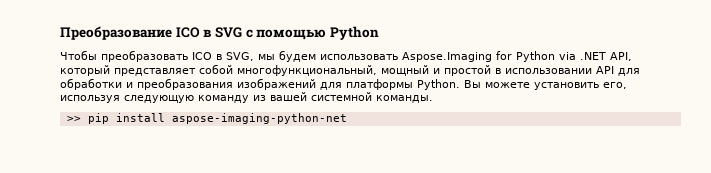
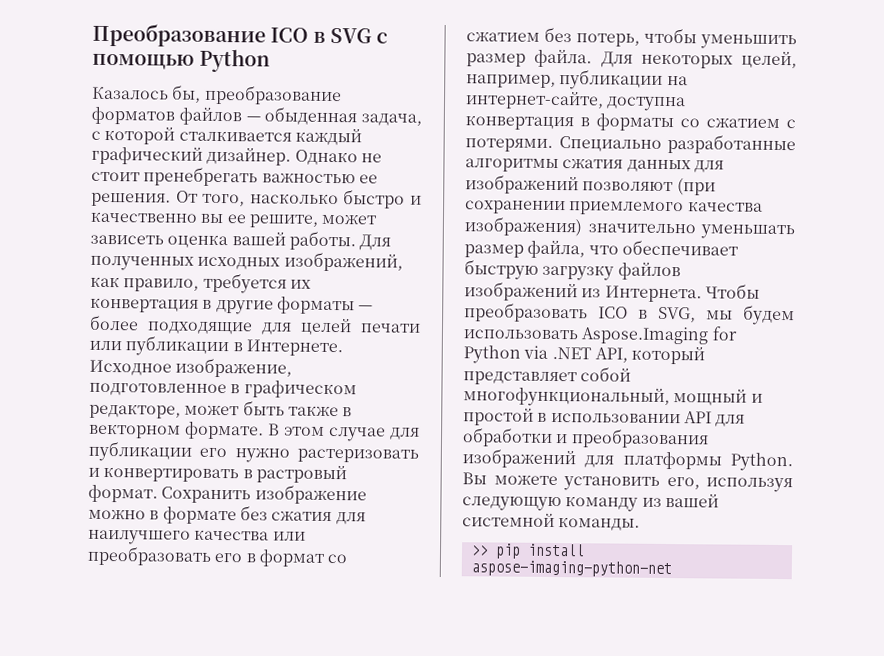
(379, 33) none -> [92,84,342,106] [91,106,422,126] [91,125,362,146] [91,145,382,166] [91,166,378,187] [91,189,422,209] [90,211,378,228] [90,230,392,251] [90,251,403,272] [90,272,311,294] [90,296,374,315] [89,314,421,336] [89,335,343,357] [89,357,293,378] [89,380,357,399] [89,400,353,419] [89,421,420,442] [88,440,419,463] [88,464,347,484] [88,484,367,505] [88,505,366,525] [88,529,306,545] [87,545,348,567] [466,26,797,50] [466,48,797,69] [466,69,688,90] [465,90,687,112] [465,113,796,132] [465,134,796,155] [465,158,724,173] [465,174,716,196] [465,200,763,216] [464,216,795,240] [464,239,738,259] [464,259,681,281] [464,281,702,303] Казалось бы, преобразование форматов файлов — обыденная задача, с которой сталкивается каждый графический дизайнер. Однако не стоит пренебрегать важностью ее решения. От того, насколько быстро и качественно вы ее решите, может зависеть оценка вашей работы. Для полученных исходных изображений, как правило, требуется их конвертация в другие форматы — более подходящие для целей печати или публикации в Интернете. Исходное изображение, подготовленное в графическом редакторе, может быть также в векторном формате. В этом случае для публикации его нужно растеризовать и конвертировать в растровый формат. Сохранить изображение можно в формате без сжатия для наилучшего качества или преобразовать его в формат со сжатием без потерь, чтобы уменьшить размер файла. Для некоторых целей, например, публикации на интернет-сайте, доступна конвертация в форматы со сжатием с потерями. Специально разработанные алгоритмы сжатия данных для изображений позволяют (при сохранении приемлемого качества изображения) значительно уменьшать размер файла, что обеспечивает быструю загрузку файлов изображений из Интернета.

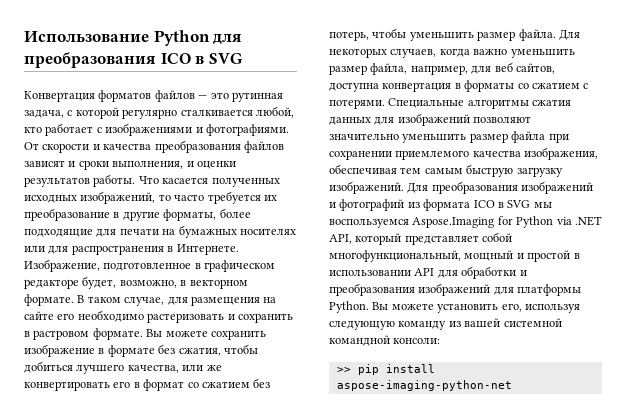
[92,22,389,48] [92,48,271,73] [92,84,342,106] Преобразование ICO в SVG с помощью Python // Казалось бы, преобразование -> [24,30,243,46] [24,52,242,68] [24,91,95,102] Использование Python для преобразования ICO в SVG // Конвертация
[264,106,358,126] обыденная -> [210,92,283,102] это рутинная
[178,127,362,146] [91,145,382,166] [91,166,378,187] [91,189,422,209] [90,211,378,228] [90,230,392,251] сталкивается каждый графический дизайнер. Однако не стоит пренебрегать важностью ее решения. От того, насколько быстро и качественно вы ее решите, может зависеть оценка вашей работы. Для -> [122,106,294,119] [24,123,289,136] [24,140,284,153] [24,160,236,170] [24,174,209,187] регулярно сталкивается любой, кто работает с изображениями и фотографиями. От скорости и качества преобразования файлов зависят и сроки выполнения, и оценки результатов работы. Что касается
[90,276,200,292] как правило, -> [158,194,205,201] то часто
[90,297,199,313] конвертация -> [24,208,110,221] преобразование
[276,296,374,315] форматы — -> [163,209,217,221] форматы,
[300,317,421,336] [89,335,343,357] [89,357,293,378] [89,380,357,399] [89,400,353,419] [89,421,420,442] [88,440,419,463] [88,464,347,484] [88,484,367,505] [88,505,366,525] [88,529,306,545] [87,545,212,566] целей печати или публикации в Интернете. Исходное изображение, подготовленное в графическом редакторе, может быть также в векторном формате. В этом случае для публикации его нужно растеризовать и конвертировать в растровый формат. Сохранить изображение можно в формате без сжатия для наилучшего качества или преобразовать -> [119,225,296,238] [24,244,239,255] [24,259,276,272] [24,276,248,289] [24,294,277,306] [24,310,293,323] [24,328,266,340] [24,344,258,357] [24,361,222,374] [24,381,110,391] печати на бумажных носителях или для распространения в Интернете. Изображение, подготовленное в графическом редакторе будет, возможно, в векторном формате. В таком случае, для размещения на сайте его необходимо растеризовать и сохранить в растровом формате. Вы можете сохранить изображение в формате без сжатия, чтобы добиться лучшего качества, или же конвертировать
[741,50,797,69] [466,69,688,90] [465,90,604,110] целей, например, публикации на интернет-сайте, -> [390,48,575,58] [329,62,555,75] случаев, когда важно уменьшить размер файла, например, для веб сайтов,
[558,134,796,155] Специально разработанные -> [388,98,465,108] Специальные
[676,178,716,196] [465,200,763,216] [464,216,795,240] [464,239,738,259] [464,259,681,281] [464,281,760,303] [464,302,795,326] [463,329,578,340] (при сохранении приемлемого качества изображения) значительно уменьшать размер файла, что обеспечивает быструю загрузку файлов изображений из Интернета. Чтобы преобразовать ICO в SVG, мы будем использовать -> [329,131,569,143] [329,147,599,160] [329,164,563,177] [329,181,594,194] [329,199,552,211] [329,219,409,228] значительно уменьшить размер файла при сохранении приемлемого качества изображения, обеспечивая тем самым быструю загрузку изображений. Для преобразования изображений и фотографий из формата ICO в SVG мы воспользуемся
[558,517,641,531] команды. -> [329,335,441,346] командной консоли:

